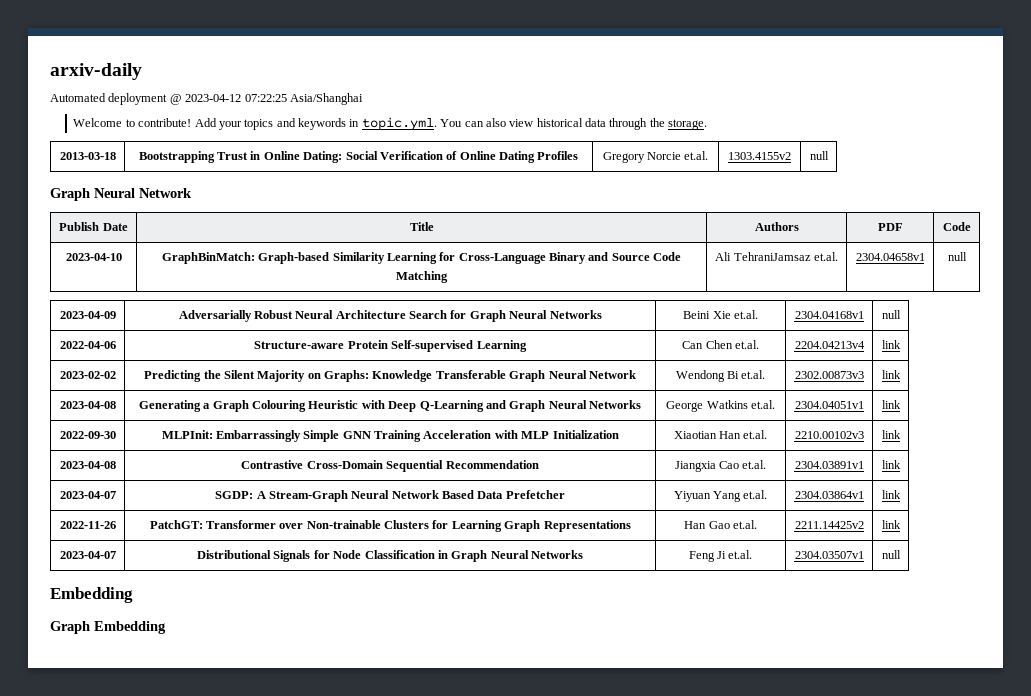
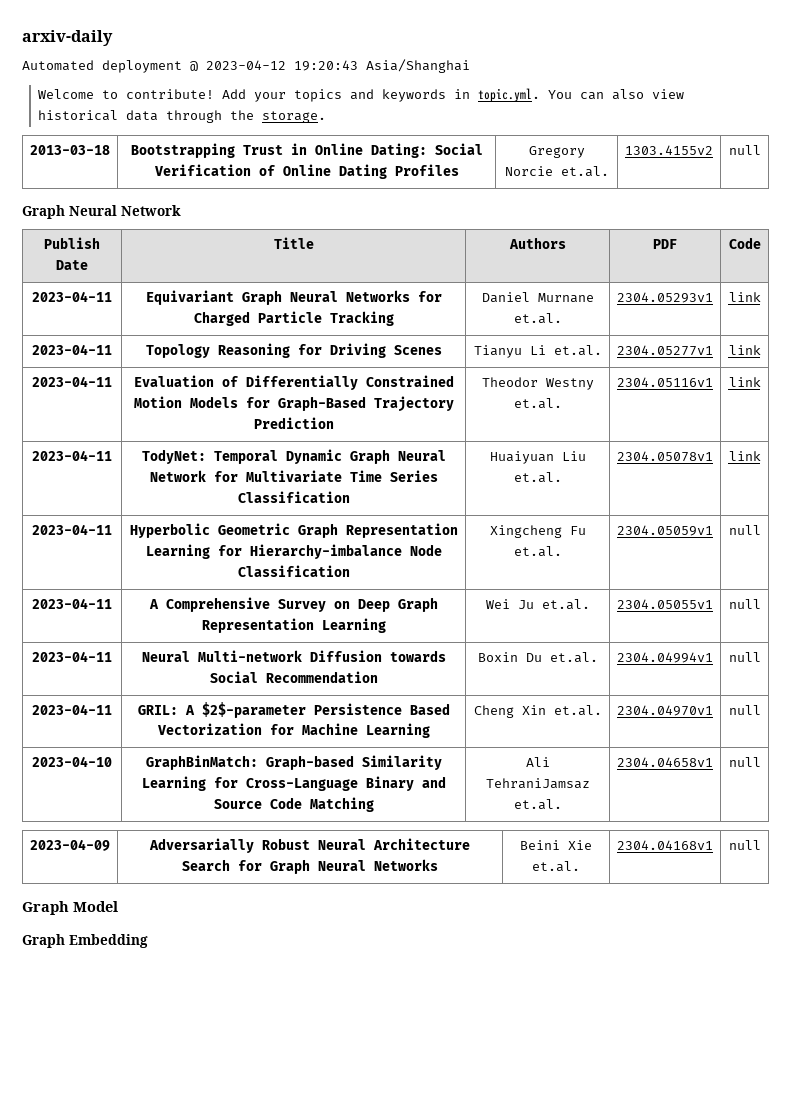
[244,94,287,102] 07:22:25 -> [294,60,358,71] 19:20:43
(971, 226) none -> [32,291,112,302] [145,290,442,305] [193,311,394,326] [481,292,594,303] [513,313,562,324] [617,292,713,303] [728,292,761,302] [32,344,112,355] [145,343,442,358] [473,345,602,358] [617,345,713,356] [728,345,761,355] [32,376,112,387] [133,375,454,390] [133,396,454,412] [253,417,334,429] [481,377,594,390] [513,398,562,409] [617,377,713,387] [728,377,761,387] [32,450,112,461] [141,449,446,464] [149,470,438,482] [237,491,350,503] [489,451,586,464] [513,472,562,483] [617,451,713,462] [728,451,761,461] [32,524,112,535] [129,523,458,538] [145,544,442,559] [237,565,350,577] [489,525,586,538] [513,546,562,557] [617,525,713,536] [728,525,761,535] [32,598,112,609] [148,597,438,612] [201,618,386,633] [485,599,590,610] [617,599,713,609] [728,599,761,609] [32,651,112,662] [141,650,446,662] [209,671,378,683] [477,652,598,663] [617,652,713,663] [728,652,761,662] [32,704,112,715] [137,702,450,718] [157,723,430,738] [473,705,602,718] [617,705,713,716] [728,705,761,715] // 2023-04-11 | Equivariant Graph Neural Networks for Charged Particle Tracking | Daniel Murnane et.al. | 2304.05293v1 | link // 2023-04-11 | Topology Reasoning for Driving Scenes | Tianyu Li et.al. | 2304.05277v1 | link // 2023-04-11 | Evaluation of Differentially Constrained Motion Models for Graph-Based Trajectory Prediction | Theodor Westny et.al. | 2304.05116v1 | link // 2023-04-11 | TodyNet: Temporal Dynamic Graph Neural Network for Multivariate Time Series Classification | Huaiyuan Liu et.al. | 2304.05078v1 | link // 2023-04-11 | Hyperbolic Geometric Graph Representation Learning for Hierarchy-imbalance Node Classification | Xingcheng Fu et.al. | 2304.05059v1 | null // 2023-04-11 | A Comprehensive Survey on Deep Graph Representation Learning | Wei Ju et.al. | 2304.05055v1 | null // 2023-04-11 | Neural Multi-network Diffusion towards Social Recommendation | Boxin Du et.al. | 2304.04994v1 | null // 2023-04-11 | GRIL: A $2$-parameter Persistence Based Vectorization for Machine Learning | Cheng Xin et.al. | 2304.04970v1 | null
[59,341,116,349] [254,340,527,352] [682,340,759,349] [794,341,865,349] [881,340,901,349] [59,371,116,379] [144,370,636,382] [675,370,766,382] [794,371,864,379] [881,370,901,379] [59,401,116,409] [138,400,642,412] [666,400,775,412] [794,401,864,409] [881,400,901,409] [59,431,116,439] [161,430,619,442] [673,430,768,439] [794,431,864,439] [881,430,901,439] [59,461,116,469] [241,460,539,472] [674,460,767,472] [794,461,864,469] [881,460,901,469] [59,491,116,499] [215,490,565,502] [673,490,768,502] [794,491,864,499] [881,490,901,499] [59,521,116,529] [149,520,631,532] [684,520,757,529] [794,521,864,529] [881,520,901,529] [59,551,116,559] [197,550,583,562] [688,550,753,562] [794,551,864,559] [881,550,901,559] [50,587,133,603] // 2022-04-06 | Structure-aware Protein Self-supervised Learning | Can Chen et.al. | 2204.04213v4 | link // 2023-02-02 | Predicting the Silent Majority on Graphs: Knowledge Transferable Graph Neural Network | Wendong Bi et.al. | 2302.00873v3 | link // 2023-04-08 | Generating a Graph Colouring Heuristic with Deep Q-Learning and Graph Neural Networks | George Watkins et.al. | 2304.04051v1 | link // 2022-09-30 | MLPInit: Embarrassingly Simple GNN Training Acceleration with MLP Initialization | Xiaotian Han et.al. | 2210.00102v3 | link // 2023-04-08 | Contrastive Cross-Domain Sequential Recommendation | Jiangxia Cao et.al. | 2304.03891v1 | link // 2023-04-07 | SGDP: A Stream-Graph Neural Network Based Data Prefetcher | Yiyuan Yang et.al. | 2304.03864v1 | link // 2022-11-26 | PatchGT: Transformer over Non-trainable Clusters for Learning Graph Representations | Han Gao et.al. | 2211.14425v2 | link // 2023-04-07 | Distributional Signals for Node Classification in Graph Neural Networks | Feng Ji et.al. | 2304.03507v1 | null // Embedding -> [22,901,118,915] // Graph Model

